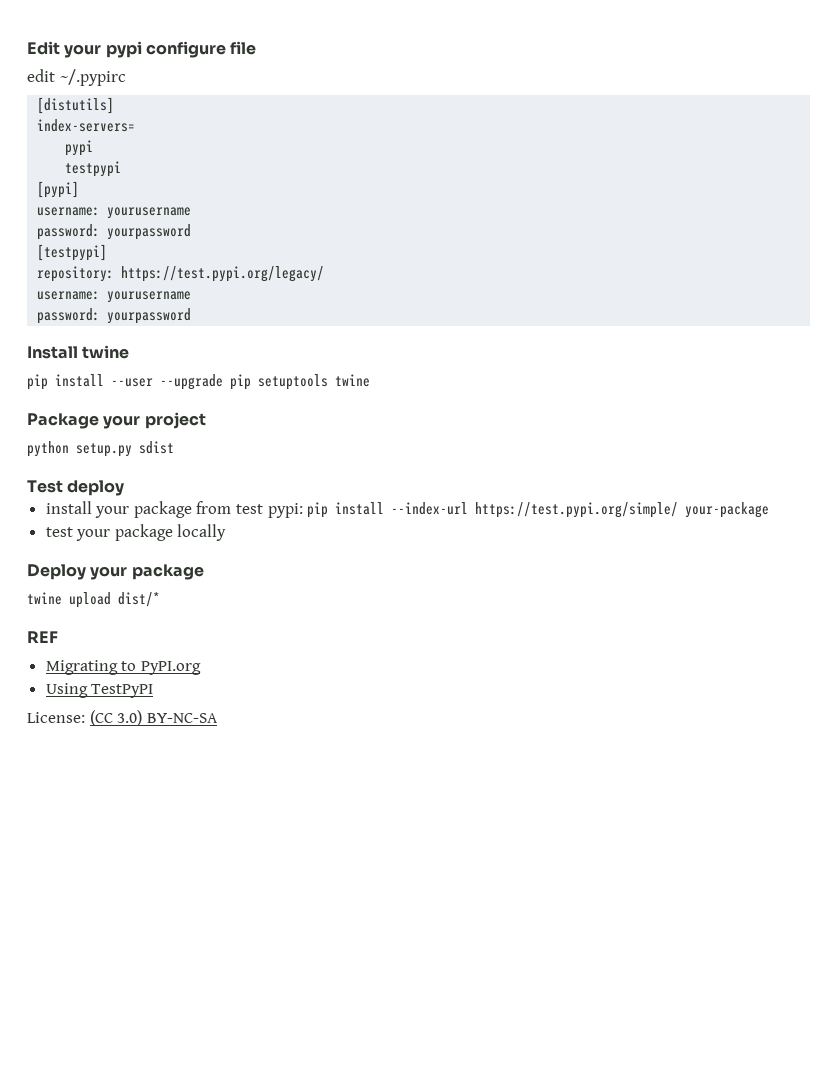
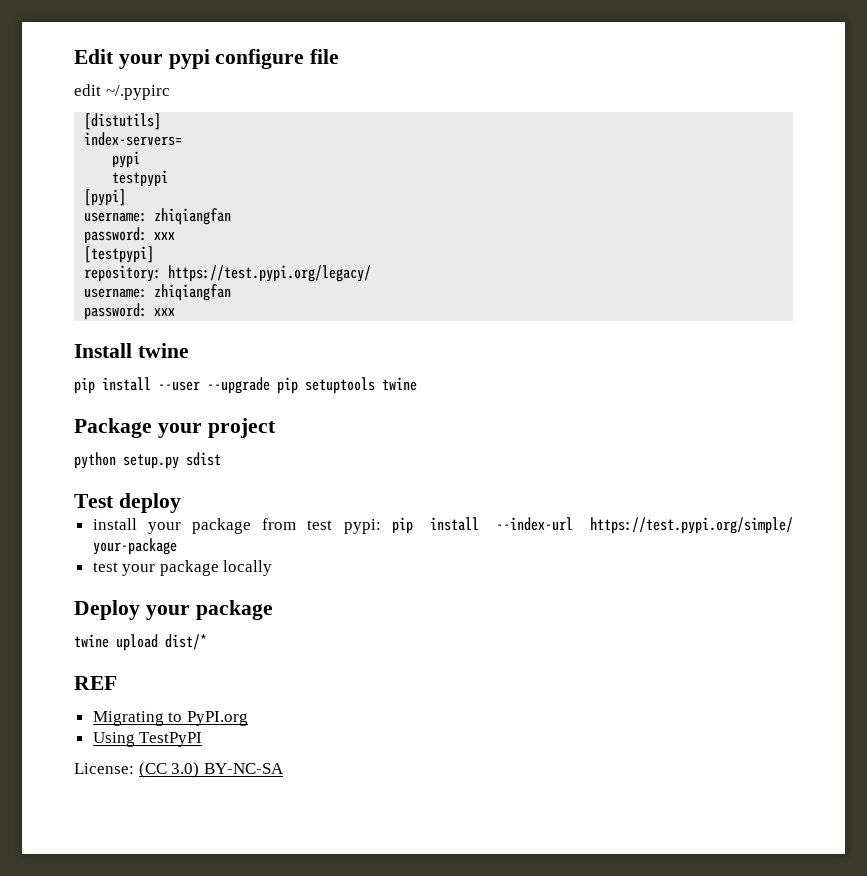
[107,207,192,219] [37,224,192,240] yourusername // password: yourpassword -> [154,208,232,225] [84,227,176,244] zhiqiangfan // password: xxx
[107,291,192,303] [37,308,192,324] yourusername // password: yourpassword -> [154,284,232,301] [84,303,176,320] zhiqiangfan // password: xxx

